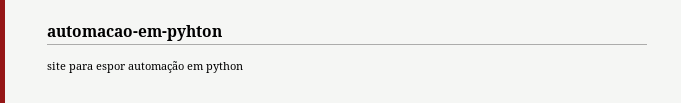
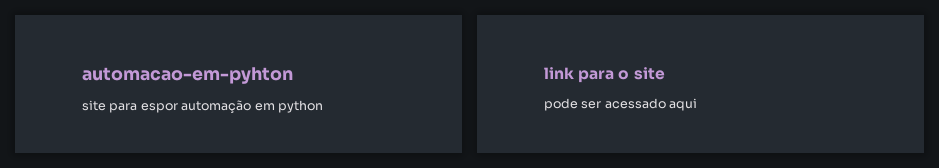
(243, 67) none -> [544,67,665,83] [544,98,698,111] // link para o site // pode ser acessado aqui

